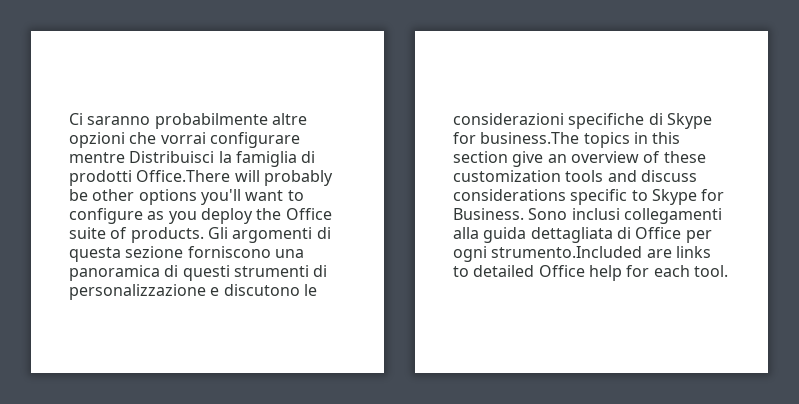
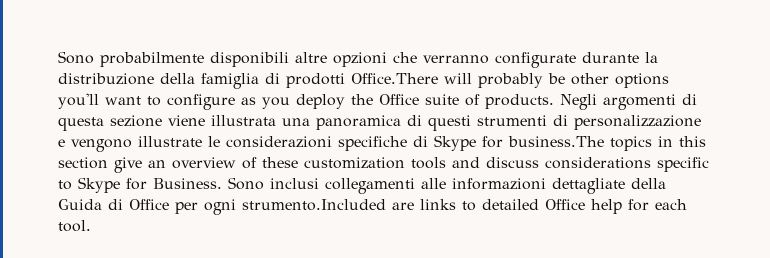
[69,113,307,129] [69,132,300,148] [69,151,232,163] Ci saranno probabilmente altre opzioni che vorrai configurare mentre Distribuisci la -> [58,51,658,68] [58,73,195,85] Sono probabilmente disponibili altre opzioni che verranno configurate durante la distribuzione della
[207,227,228,239] Gli -> [560,94,597,110] Negli
[187,246,271,258] forniscono -> [168,115,276,126] viene illustrata
[223,284,300,296] discutono -> [71,136,202,152] vengono illustrate
[453,227,613,243] alla guida dettagliata -> [421,178,666,194] [58,199,102,210] alle informazioni dettagliate della Guida

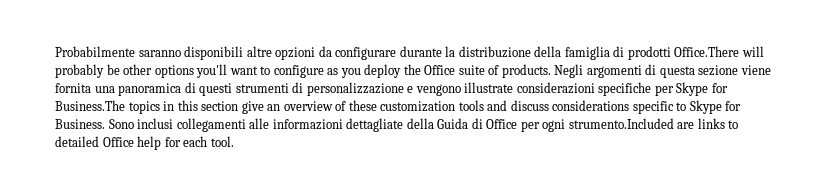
[58,51,204,67] Sono probabilmente -> [55,46,181,57] Probabilmente saranno
[393,52,576,68] che verranno configurate -> [318,46,397,60] da configurare
[211,115,276,126] illustrata -> [55,83,91,93] fornita
[208,136,220,147] le -> (514, 87) none
[413,135,604,151] di Skype for business.The -> [654,82,728,96] [55,100,125,111] per Skype for Business.The

